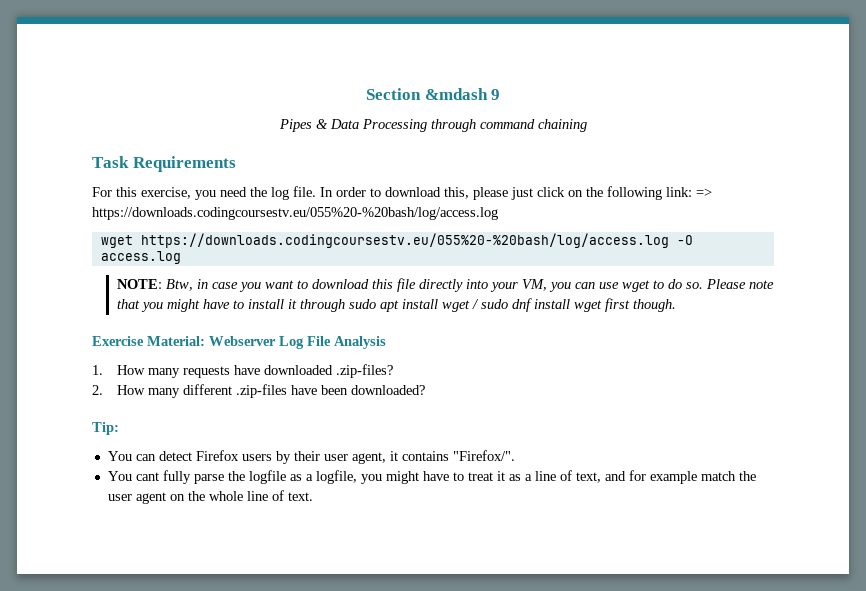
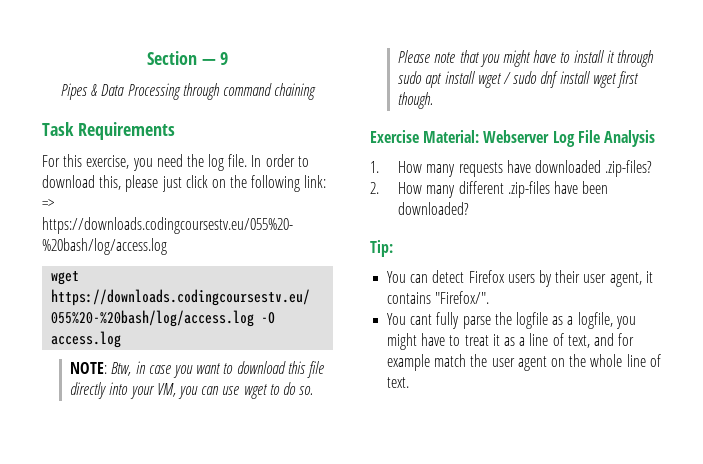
[424,88,488,100] &mdash -> [201,59,216,65] —

